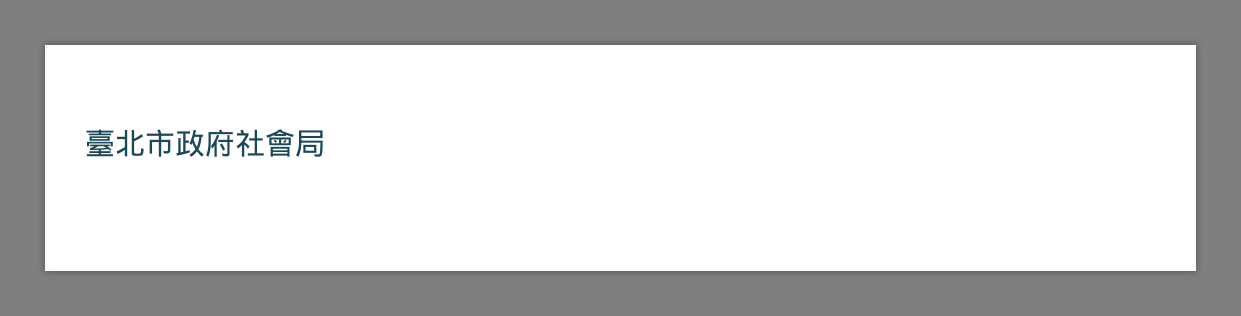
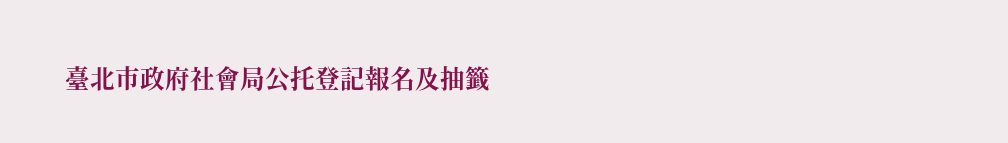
(325, 143) none -> [265,66,490,93] 公托登記報名及抽籤

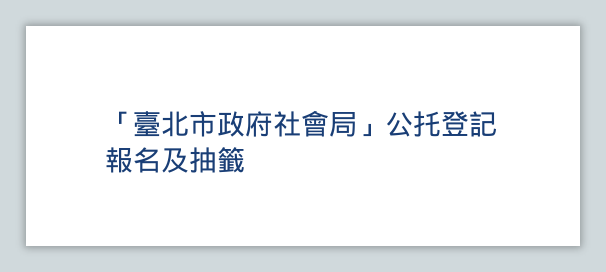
(65, 78) none -> [105,111,133,134] 「
(265, 78) none -> [357,123,385,137] 」

